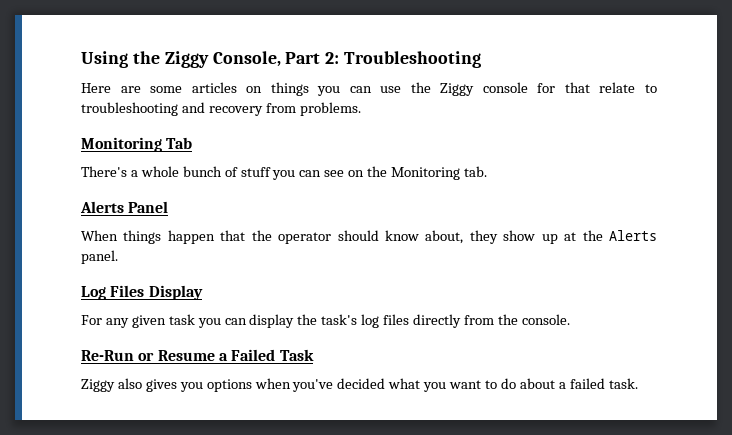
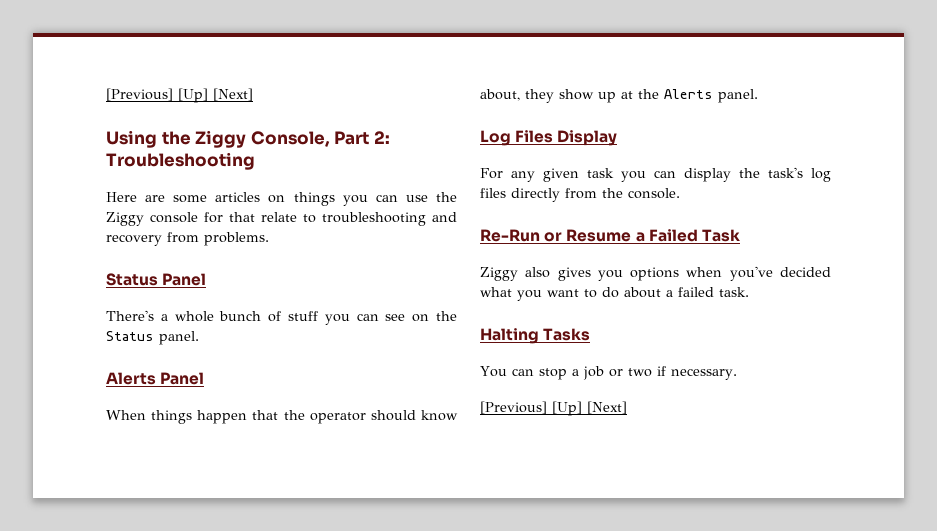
(81, 59) none -> [106,88,253,103] [Previous] [Up] [Next] //
[81,137,193,152] Monitoring Tab -> [106,273,207,286] Status Panel
[391,166,487,180] Monitoring tab. -> [106,331,199,345] Status panel.
(638, 383) none -> [480,328,591,344] [480,366,737,380] [480,401,627,416] // Halting Tasks // You can stop a job or two if necessary. // [Previous] [Up] [Next]

